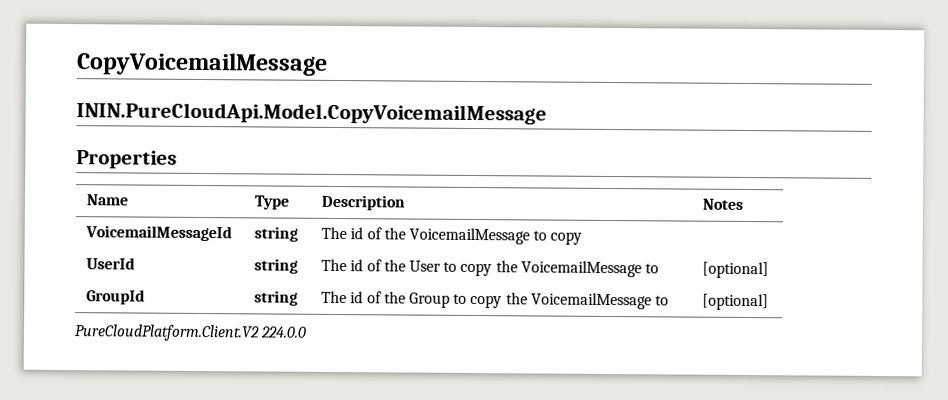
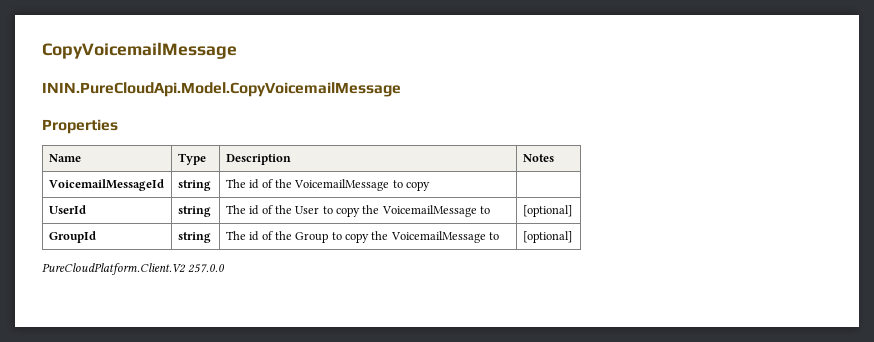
[260,326,308,338] 224.0.0 -> [188,264,226,273] 257.0.0

